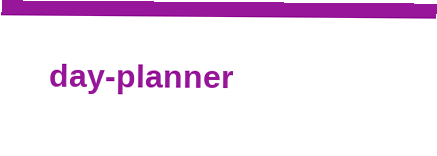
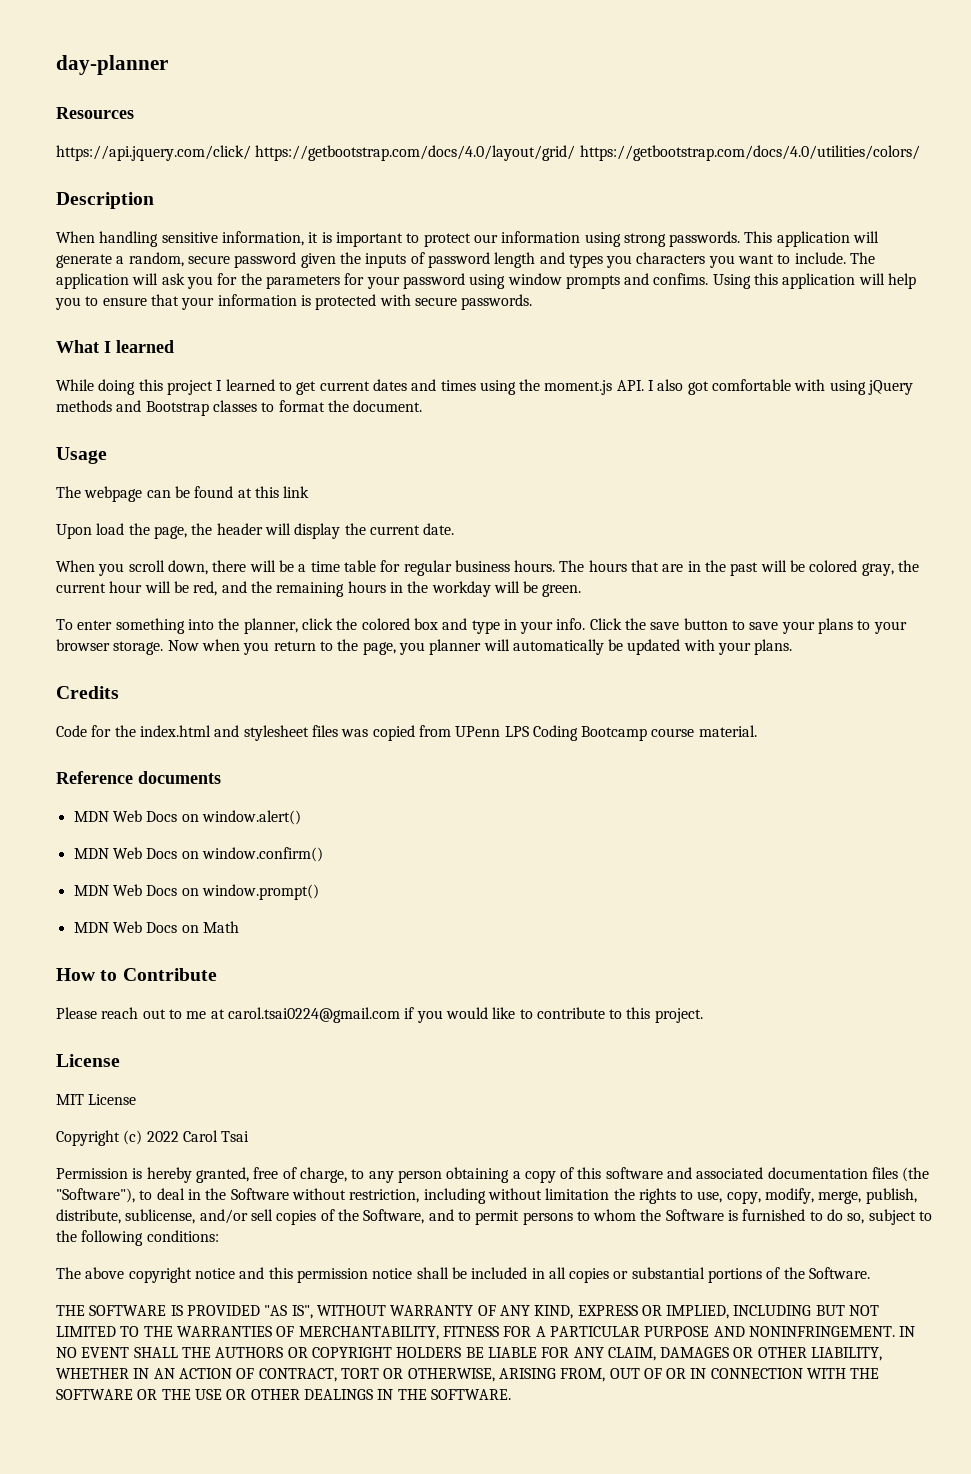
(234, 79) none -> [56,107,134,119] [56,145,920,161] [56,192,154,209] [56,231,880,247] [56,252,876,268] [56,273,917,289] [55,294,533,310] [56,340,174,353] [56,379,914,395] [56,400,423,416] [56,447,107,464] [56,486,310,502] [56,523,455,539] [56,560,920,576] [56,581,582,597] [56,618,907,634] [56,639,793,655] [56,686,119,699] [56,725,757,741] [56,771,221,784] [73,810,301,825] [73,847,323,862] [73,884,319,900] [73,921,239,933] [56,968,217,981] [56,1007,703,1023] [56,1054,120,1067] [56,1094,137,1105] [56,1130,250,1146] [56,1167,930,1183] [56,1188,917,1204] [56,1209,933,1225] [56,1230,219,1246] [56,1267,871,1283] [56,1305,880,1319] [56,1326,916,1340] [56,1347,883,1361] [56,1368,880,1382] [56,1389,511,1400] // Resources // https://api.jquery.com/click/ https://getbootstrap.com/docs/4.0/layout/grid/ https://getbootstrap.com/docs/4.0/utilities/colors/ // Description // When handling sensitive information, it is important to protect our information using strong passwords. This application will generate a random, secure password given the inputs of password length and types you characters you want to include. The application will ask you for the parameters for your password using window prompts and confims. Using this application will help you to ensure that your information is protected with secure passwords. // What I learned // While doing this project I learned to get current dates and times using the moment.js API. I also got comfortable with using jQuery methods and Bootstrap classes to format the document. // Usage // The webpage can be found at this link // Upon load the page, the header will display the current date. // When you scroll down, there will be a time table for regular business hours. The hours that are in the past will be colored gray, the current hour will be red, and the remaining hours in the workday will be green. // To enter something into the planner, click the colored box and type in your info. Click the save button to save your plans to your browser storage. Now when you return to the page, you planner will automatically be updated with your plans. // Credits // Code for the index.html and stylesheet files was copied from UPenn LPS Coding Bootcamp course material. // Reference documents // MDN Web Docs on window.alert() // MDN Web Docs on window.confirm() // MDN Web Docs on window.prompt() // MDN Web Docs on Math // How to Contribute // Please reach out to me at carol.tsai0224@gmail.com if you would like to contribute to this project. // License // MIT License // Copyright (c) 2022 Carol Tsai // Permission is hereby granted, free of charge, to any person obtaining a copy of this software and associated documentation files (the "Software"), to deal in the Software without restriction, including without limitation the rights to use, copy, modify, merge, publish, distribute, sublicense, and/or sell copies of the Software, and to permit persons to whom the Software is furnished to do so, subject to the following conditions: // The above copyright notice and this permission notice shall be included in all copies or substantial portions of the Software. // THE SOFTWARE IS PROVIDED "AS IS", WITHOUT WARRANTY OF ANY KIND, EXPRESS OR IMPLIED, INCLUDING BUT NOT LIMITED TO THE WARRANTIES OF MERCHANTABILITY, FITNESS FOR A PARTICULAR PURPOSE AND NONINFRINGEMENT. IN NO EVENT SHALL THE AUTHORS OR COPYRIGHT HOLDERS BE LIABLE FOR ANY CLAIM, DAMAGES OR OTHER LIABILITY, WHETHER IN AN ACTION OF CONTRACT, TORT OR OTHERWISE, ARISING FROM, OUT OF OR IN CONNECTION WITH THE SOFTWARE OR THE USE OR OTHER DEALINGS IN THE SOFTWARE.

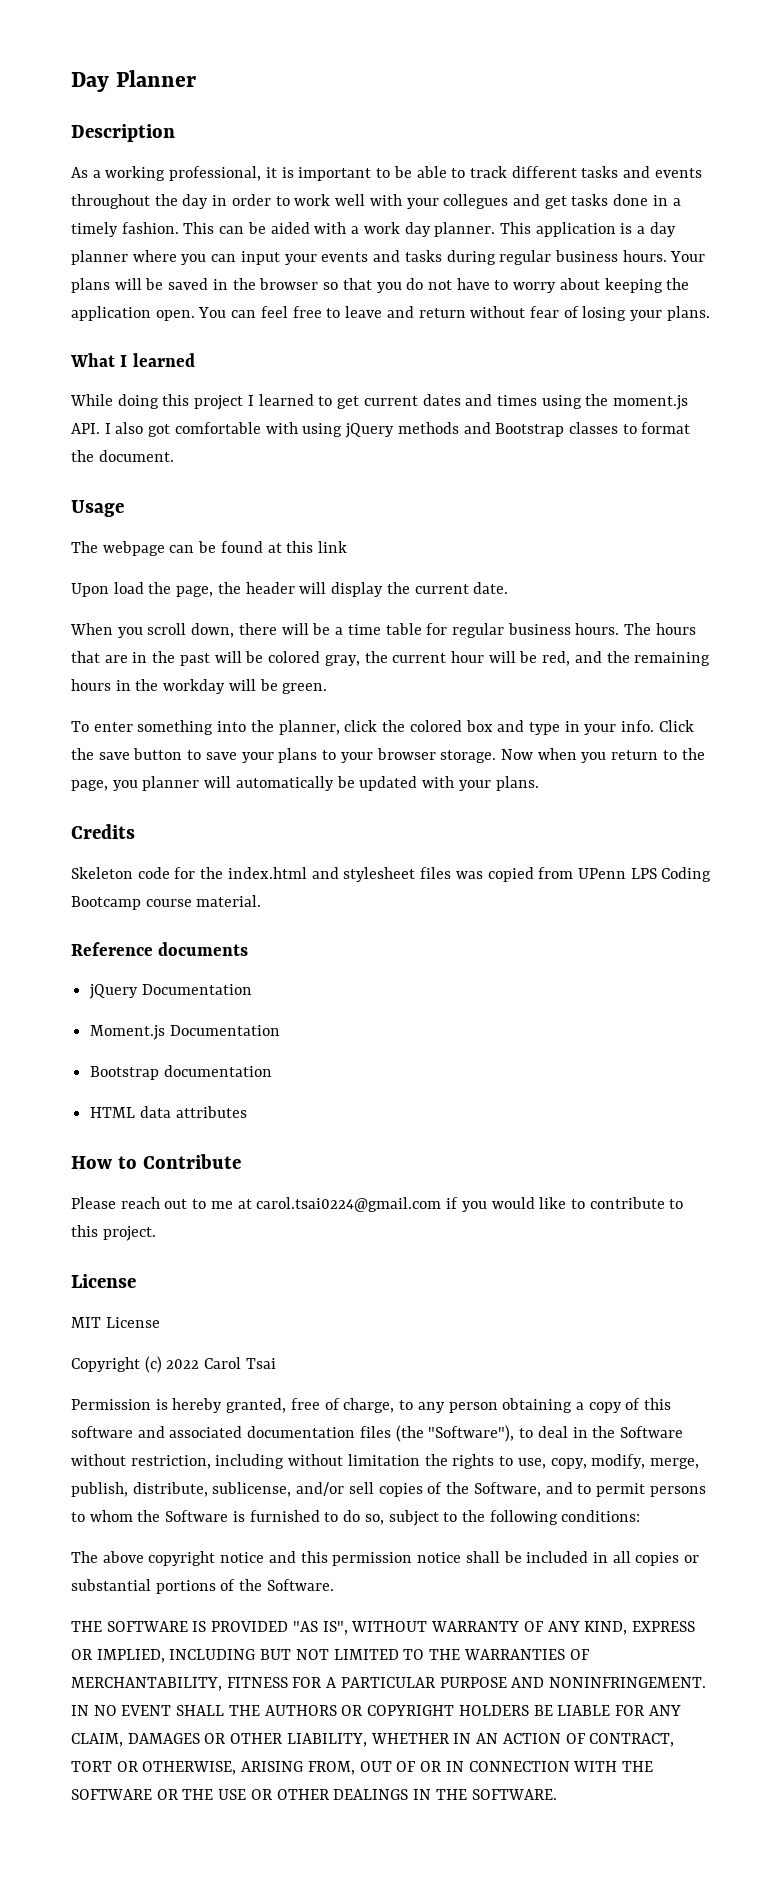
[56,55,168,75] [56,107,134,119] [56,145,920,161] [56,192,154,209] [56,231,880,247] [56,252,876,268] [56,273,917,289] [55,294,533,310] day-planner // Resources // https://api.jquery.com/click/ https://getbootstrap.com/docs/4.0/layout/grid/ https://getbootstrap.com/docs/4.0/utilities/colors/ // Description // When handling sensitive information, it is important to protect our information using strong passwords. This application will generate a random, secure password given the inputs of password length and types you characters you want to include. The application will ask you for the parameters for your password using window prompts and confims. Using this application will help you to ensure that your information is protected with secure passwords. -> [71,70,196,92] [71,124,175,142] [71,166,702,181] [71,194,681,209] [71,222,676,237] [71,250,706,265] [71,278,690,293] [71,306,710,321] Day Planner // Description // As a working professional, it is important to be able to track different tasks and events throughout the day in order to work well with your collegues and get tasks done in a timely fashion. This can be aided with a work day planner. This application is a day planner where you can input your events and tasks during regular business hours. Your plans will be saved in the browser so that you do not have to worry about keeping the application open. You can feel free to leave and return without fear of losing your plans.
[56,725,87,737] Code -> [71,867,170,879] Skeleton code
[73,810,301,825] [73,847,323,862] [73,884,319,900] [73,921,239,933] MDN Web Docs on window.alert() // MDN Web Docs on window.confirm() // MDN Web Docs on window.prompt() // MDN Web Docs on Math -> [89,984,252,999] [90,1025,280,1040] [90,1065,272,1080] [90,1106,247,1118] jQuery Documentation // Moment.js Documentation // Bootstrap documentation // HTML data attributes

